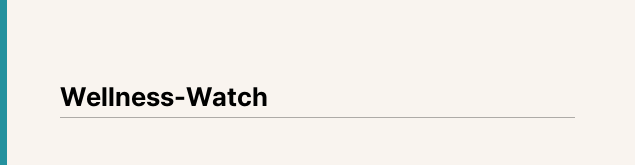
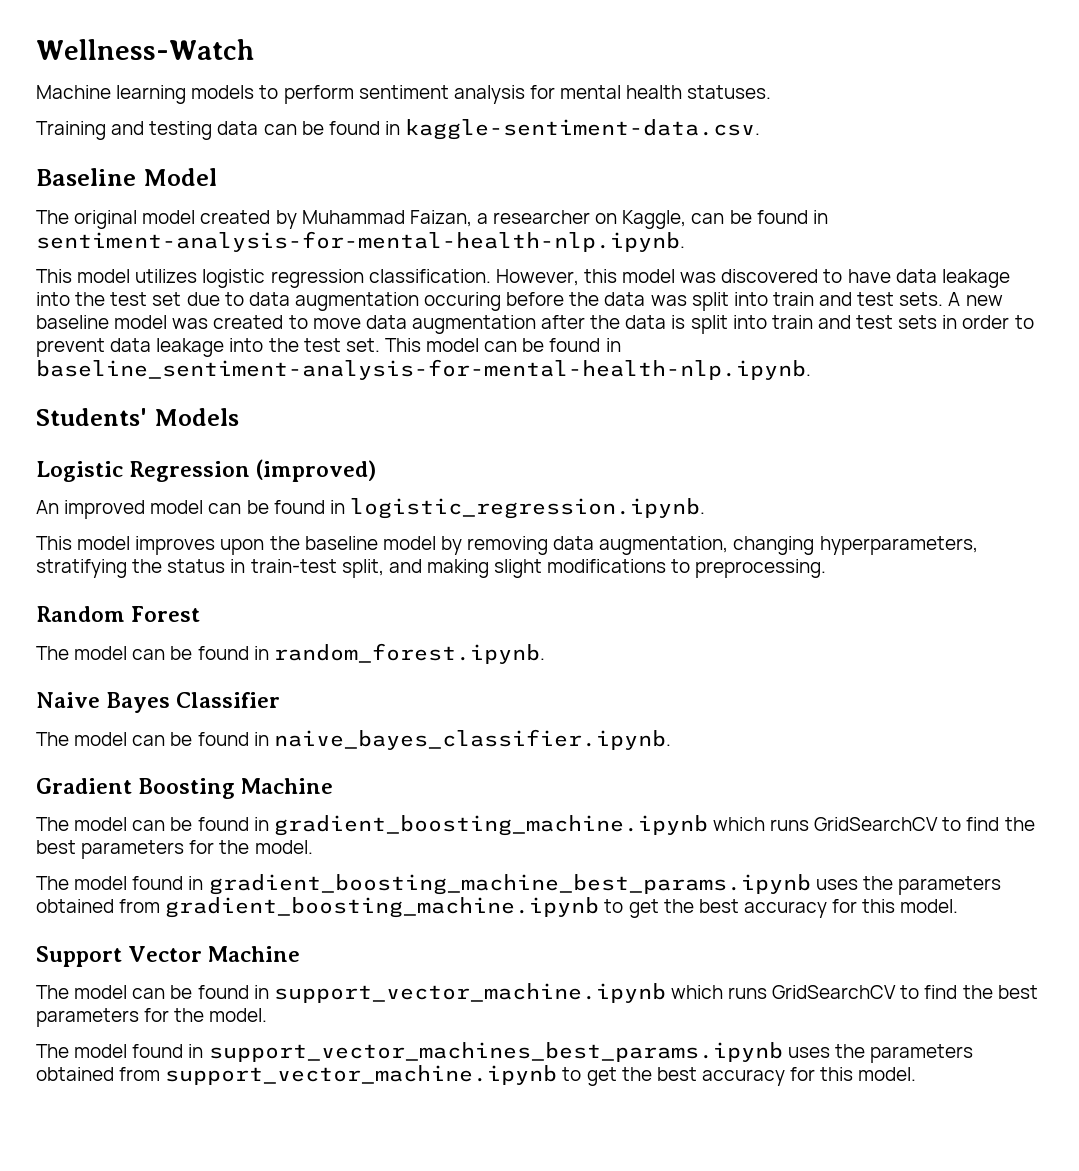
(268, 97) none -> [36,85,772,104] [36,119,761,140] [36,168,217,186] [36,210,828,229] [36,231,685,252] [36,269,1010,288] [36,292,1003,311] [36,315,1034,334] [36,338,621,357] [36,359,811,380] [36,408,239,426] [36,459,377,482] [36,498,705,519] [36,536,978,555] [36,559,827,578] [36,606,201,622] [36,643,545,664] [36,692,281,713] [36,729,671,750] [36,778,334,799] [36,815,1035,836] [36,840,313,859] [36,874,1001,895] [36,897,959,918] [36,946,301,967] [36,983,1038,1003] [36,1008,268,1027] [36,1042,973,1063] [36,1065,917,1086] // Machine learning models to perform sentiment analysis for mental health statuses. // Training and testing data can be found in kaggle-sentiment-data.csv. // Baseline Model // The original model created by Muhammad Faizan, a researcher on Kaggle, can be found in sentiment-analysis-for-mental-health-nlp.ipynb. // This model utilizes logistic regression classification. However, this model was discovered to have data leakage into the test set due to data augmentation occuring before the data was split into train and test sets. A new baseline model was created to move data augmentation after the data is split into train and test sets in order to prevent data leakage into the test set. This model can be found in baseline_sentiment-analysis-for-mental-health-nlp.ipynb. // Students' Models // Logistic Regression (improved) // An improved model can be found in logistic_regression.ipynb. // This model improves upon the baseline model by removing data augmentation, changing hyperparameters, stratifying the status in train-test split, and making slight modifications to preprocessing. // Random Forest // The model can be found in random_forest.ipynb. // Naive Bayes Classifier // The model can be found in naive_bayes_classifier.ipynb. // Gradient Boosting Machine // The model can be found in gradient_boosting_machine.ipynb which runs GridSearchCV to find the best parameters for the model. // The model found in gradient_boosting_machine_best_params.ipynb uses the parameters obtained from gradient_boosting_machine.ipynb to get the best accuracy for this model. // Support Vector Machine // The model can be found in support_vector_machine.ipynb which runs GridSearchCV to find the best parameters for the model. // The model found in support_vector_machines_best_params.ipynb uses the parameters obtained from support_vector_machine.ipynb to get the best accuracy for this model.

